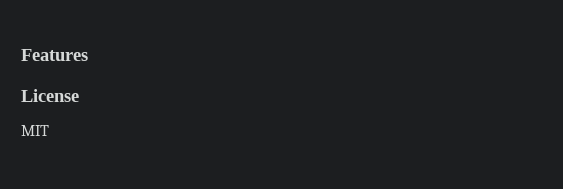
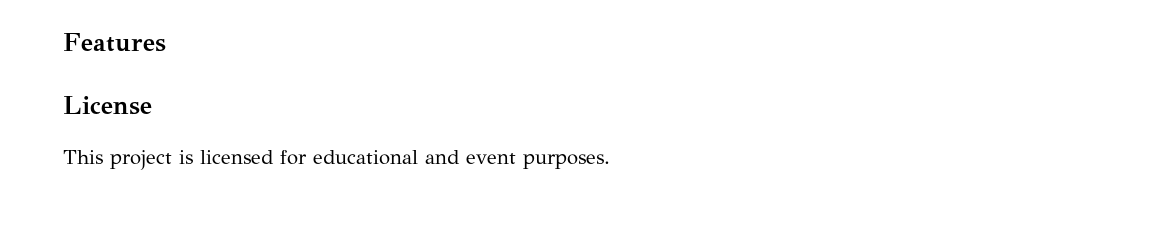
[21,125,49,136] MIT -> [63,150,610,170] This project is licensed for educational and event purposes.

